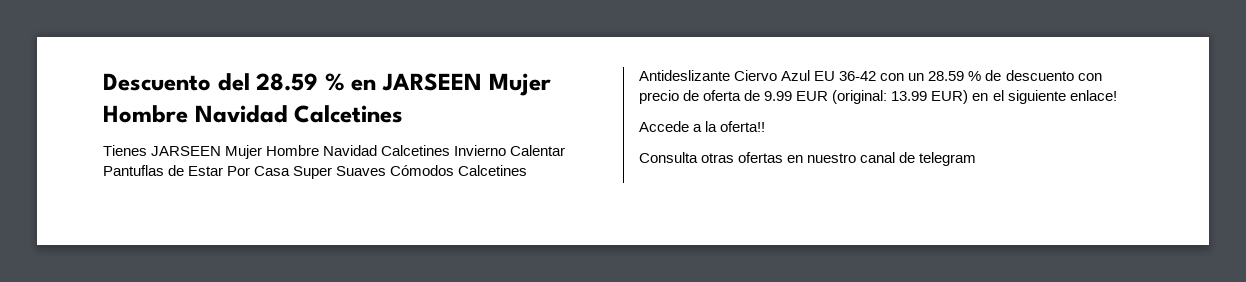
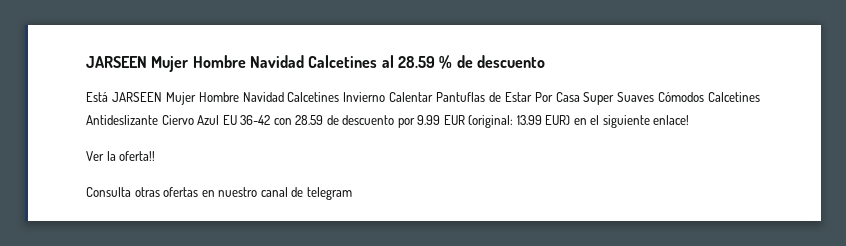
[103,73,551,96] [103,105,404,123] [103,145,147,156] Descuento del 28.59 % en JARSEEN Mujer Hombre Navidad Calcetines // Tienes -> [86,55,545,72] [86,92,108,102] JARSEEN Mujer Hombre Navidad Calcetines al 28.59 % de descuento // Está
[908,70,1102,81] [639,90,761,104] un 28.59 % de descuento con precio de oferta de -> [295,115,415,128] 28.59 de descuento por
[639,121,703,132] Accede a -> [86,151,104,161] Ver

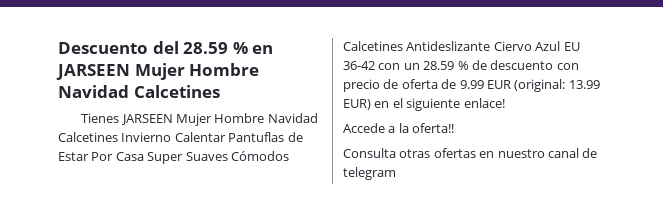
[86,55,545,72] [86,92,108,102] JARSEEN Mujer Hombre Navidad Calcetines al 28.59 % de descuento // Está -> [58,41,274,54] [56,63,260,80] [58,85,220,98] [81,113,120,123] Descuento del 28.59 % en JARSEEN Mujer Hombre Navidad Calcetines // Tienes
[295,115,415,128] 28.59 de descuento por -> [403,60,579,70] [343,79,457,92] un 28.59 % de descuento con precio de oferta de
[86,151,104,161] Ver -> [343,123,396,133] Accede a

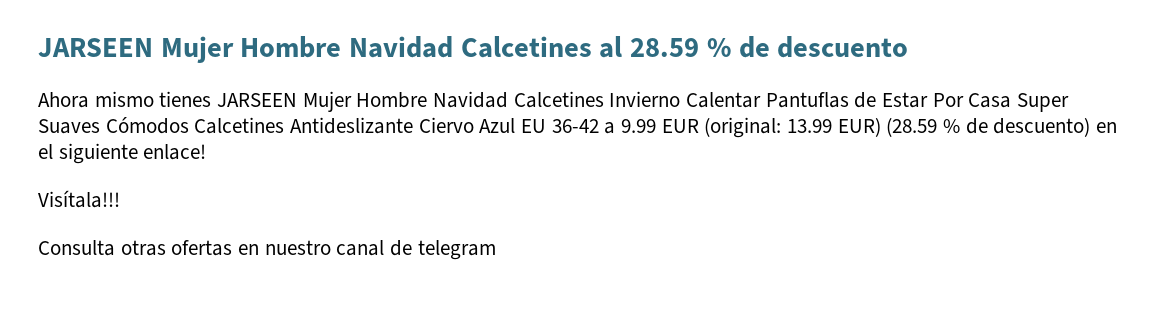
[58,41,274,54] [56,63,260,80] [58,85,220,98] [81,113,120,123] Descuento del 28.59 % en JARSEEN Mujer Hombre Navidad Calcetines // Tienes -> [38,36,909,63] [38,91,212,108] JARSEEN Mujer Hombre Navidad Calcetines al 28.59 % de descuento // Ahora mismo tienes
[378,60,579,70] [343,79,457,92] con un 28.59 % de descuento con precio de oferta de -> [604,122,616,134] a
(371, 104) none -> [886,117,1091,137] (28.59 % de descuento)
[343,123,455,133] Accede a la oferta!! -> [38,190,120,208] Visítala!!!

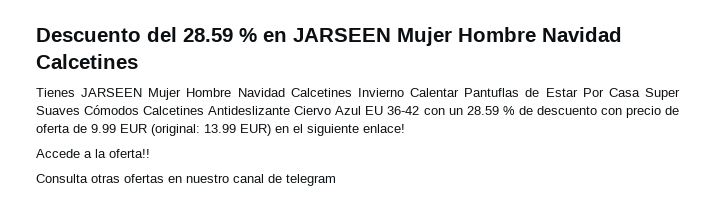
[38,36,909,63] [38,91,212,108] JARSEEN Mujer Hombre Navidad Calcetines al 28.59 % de descuento // Ahora mismo tienes -> [36,27,622,46] [36,54,138,69] [36,88,75,97] Descuento del 28.59 % en JARSEEN Mujer Hombre Navidad Calcetines // Tienes
[604,122,616,134] a -> [423,106,679,118] [36,124,87,133] con un 28.59 % de descuento con precio de oferta de
[886,117,1091,137] (28.59 % de descuento) -> (271, 130) none
[38,190,120,208] Visítala!!! -> [36,149,150,158] Accede a la oferta!!

